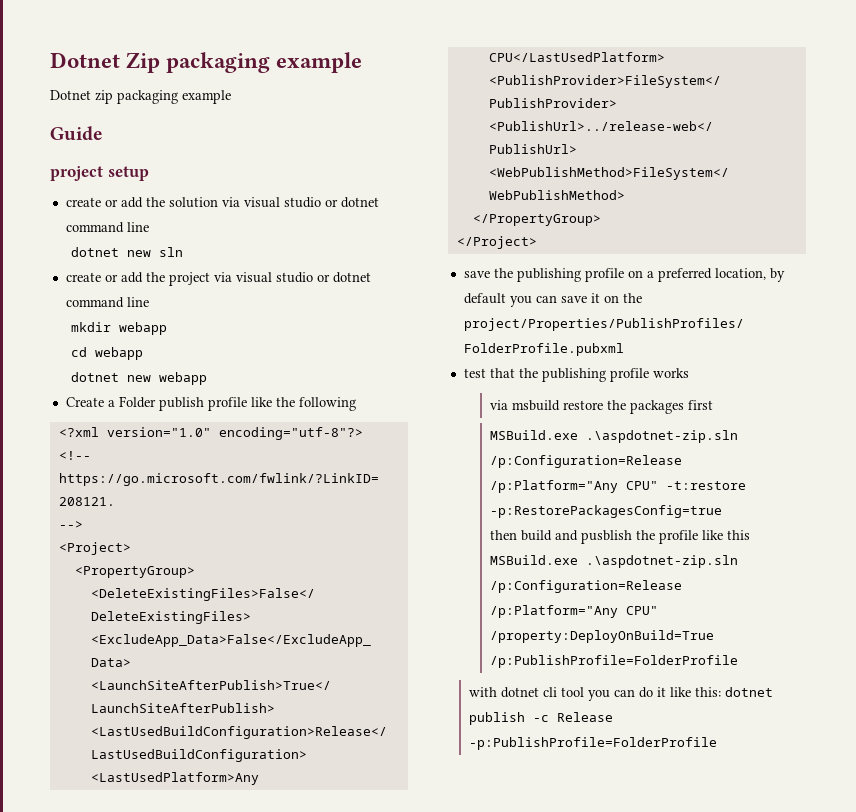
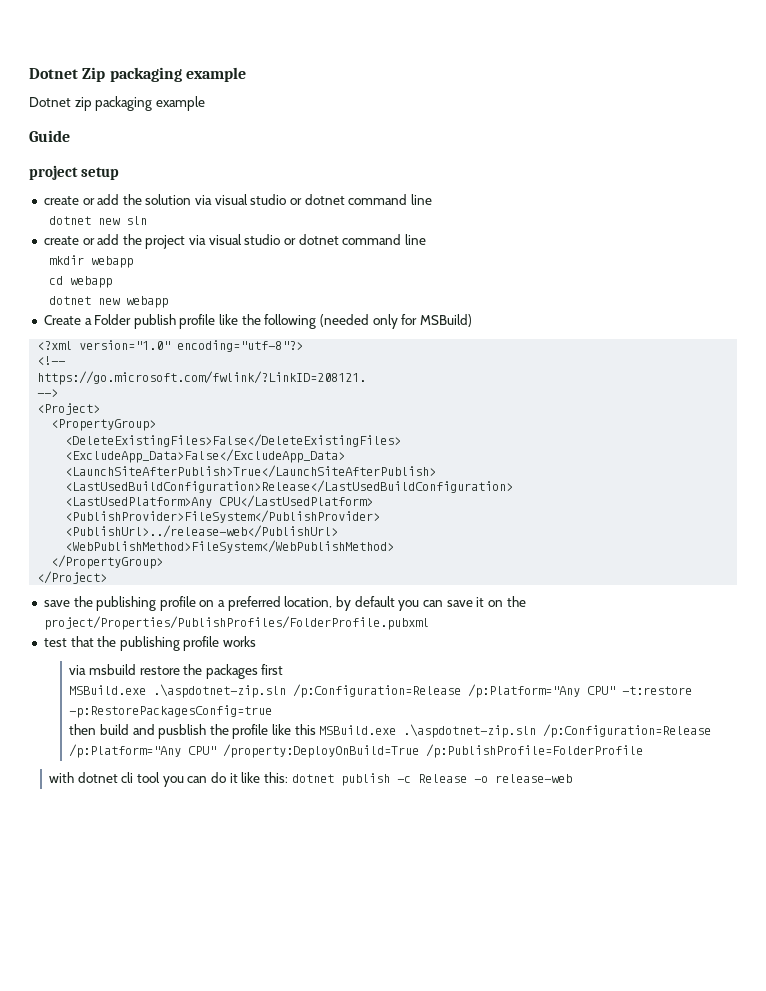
(356, 404) none -> [320,314,472,329] (needed only for MSBuild)
[468,737,717,750] -p:PublishProfile=FolderProfile -> [473,774,572,783] -o release-web

